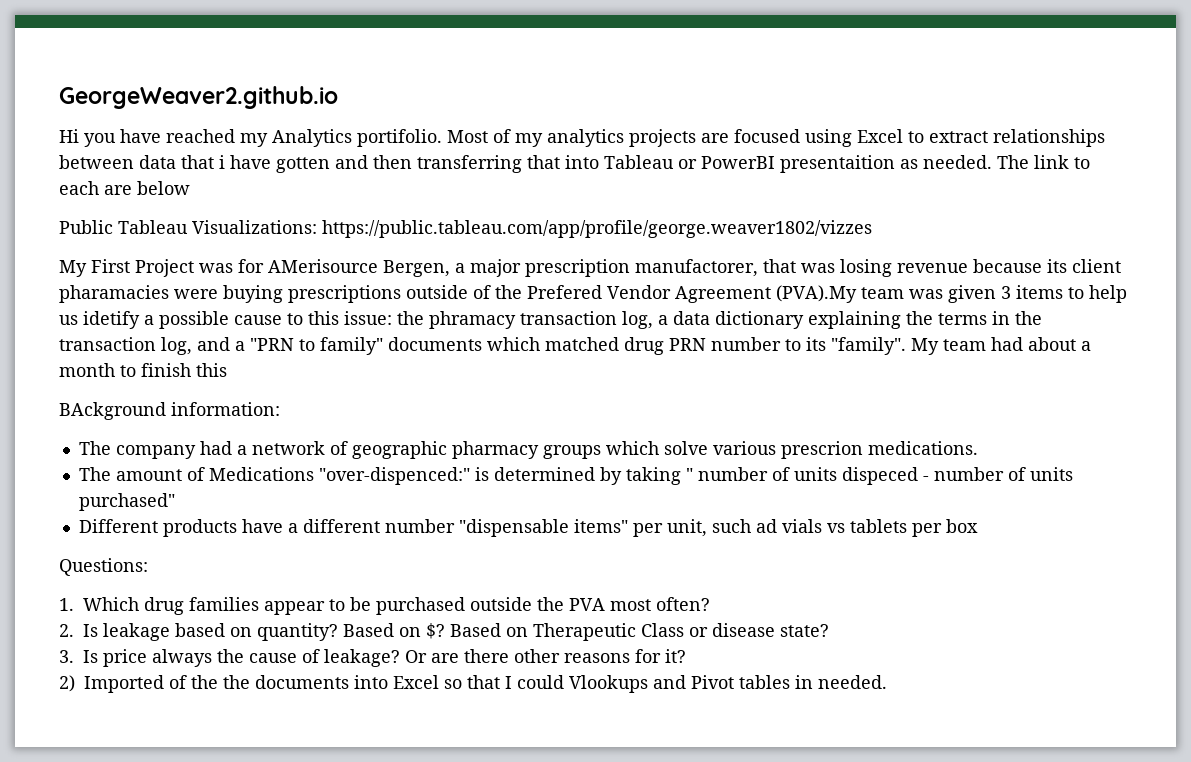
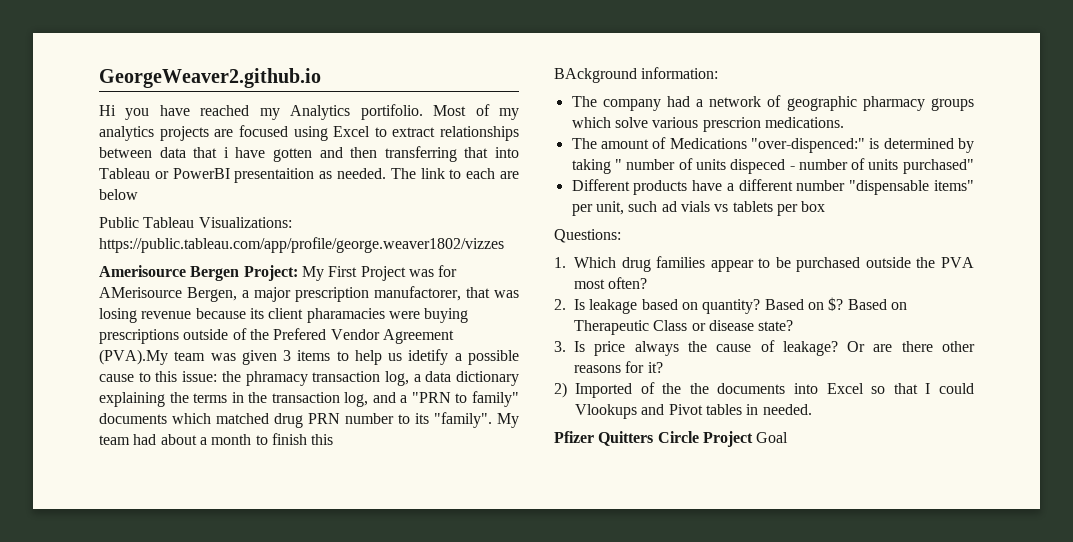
(872, 229) none -> [99,265,298,281] Amerisource Bergen Project:
(887, 682) none -> [554,431,789,447] // Pfizer Quitters Circle Project Goal

